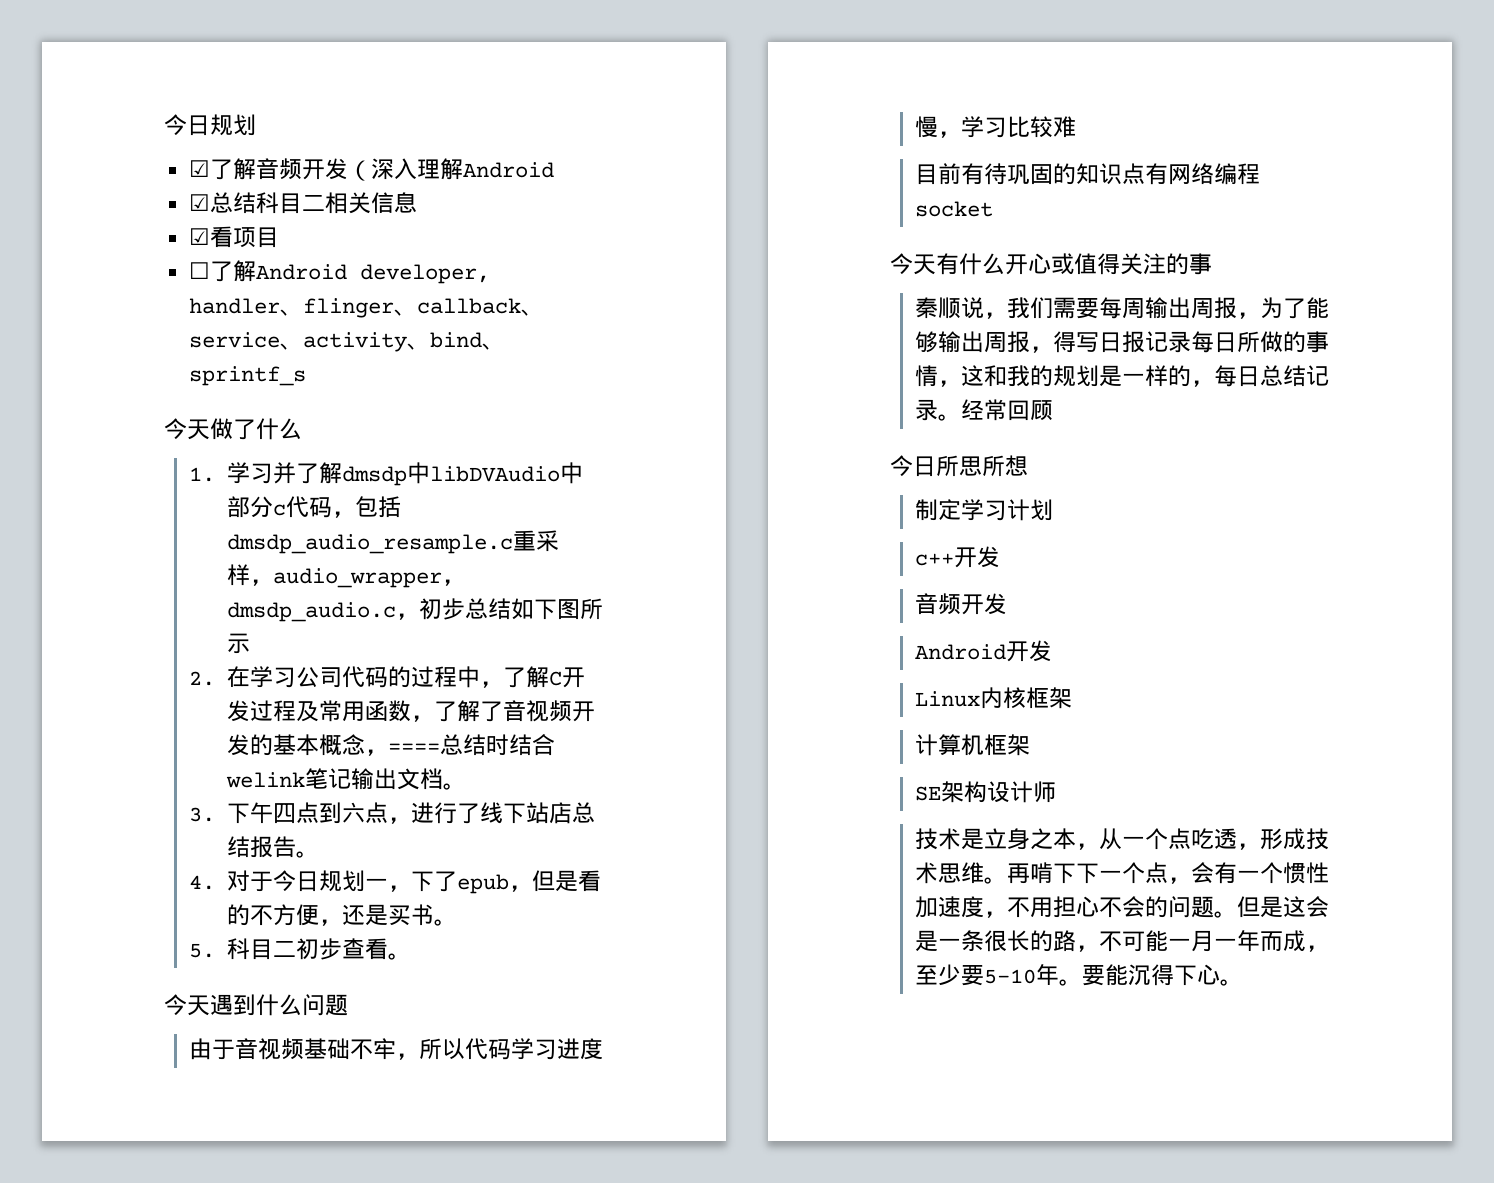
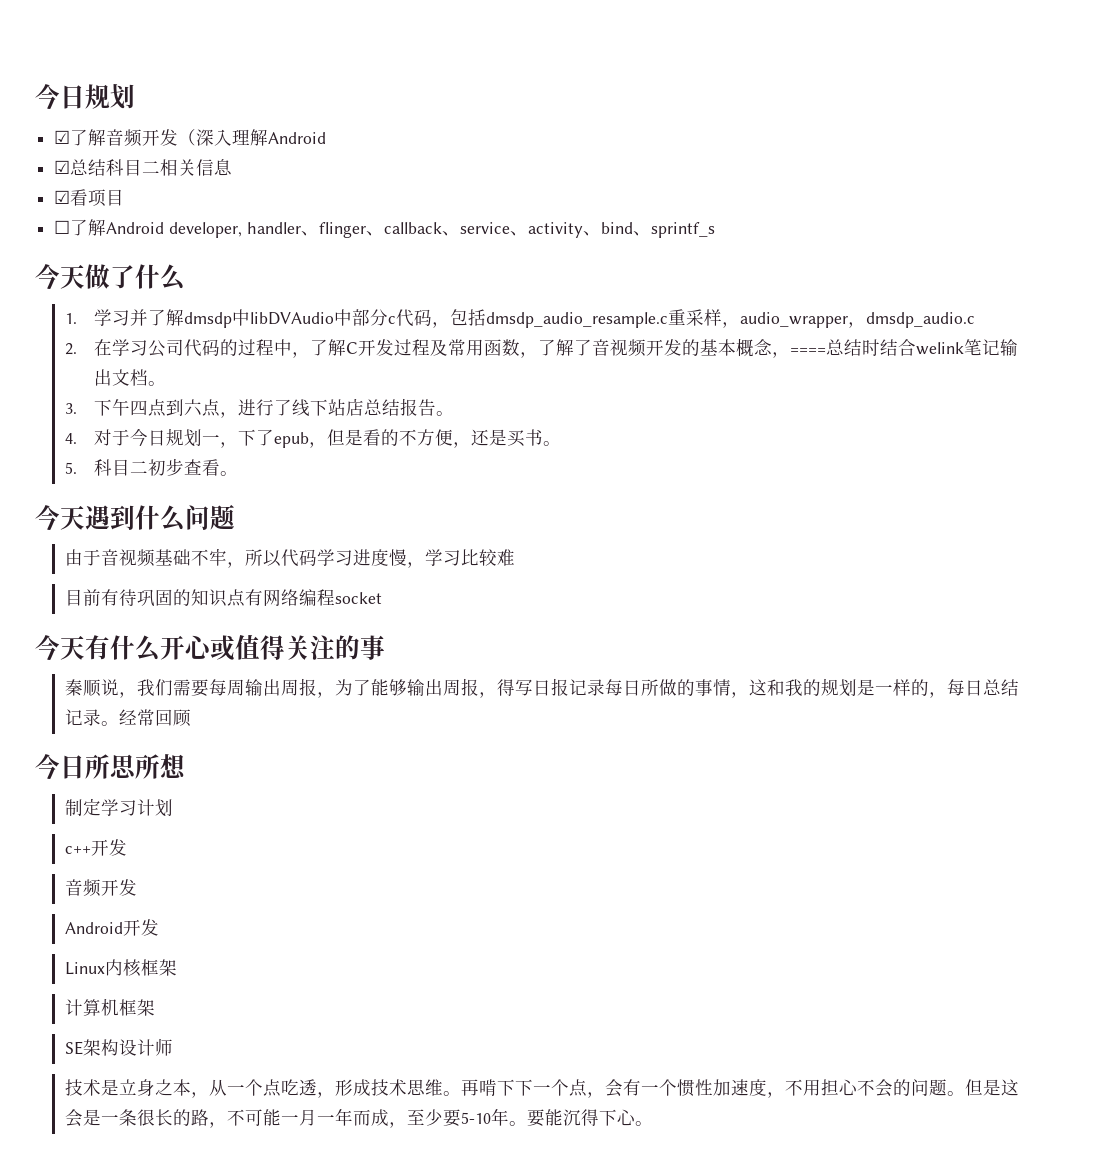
[395,598,603,620] [226,633,250,654] ，初步总结如下图所示 -> (976, 320) none

